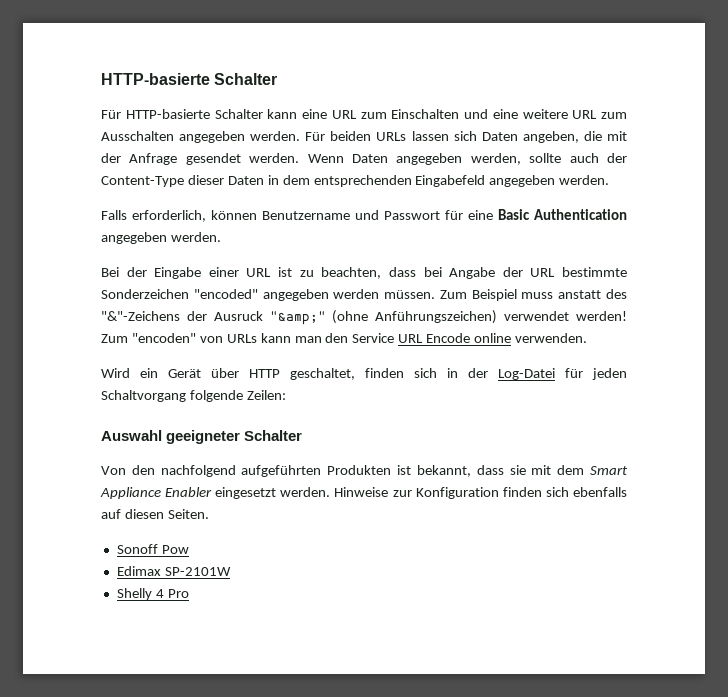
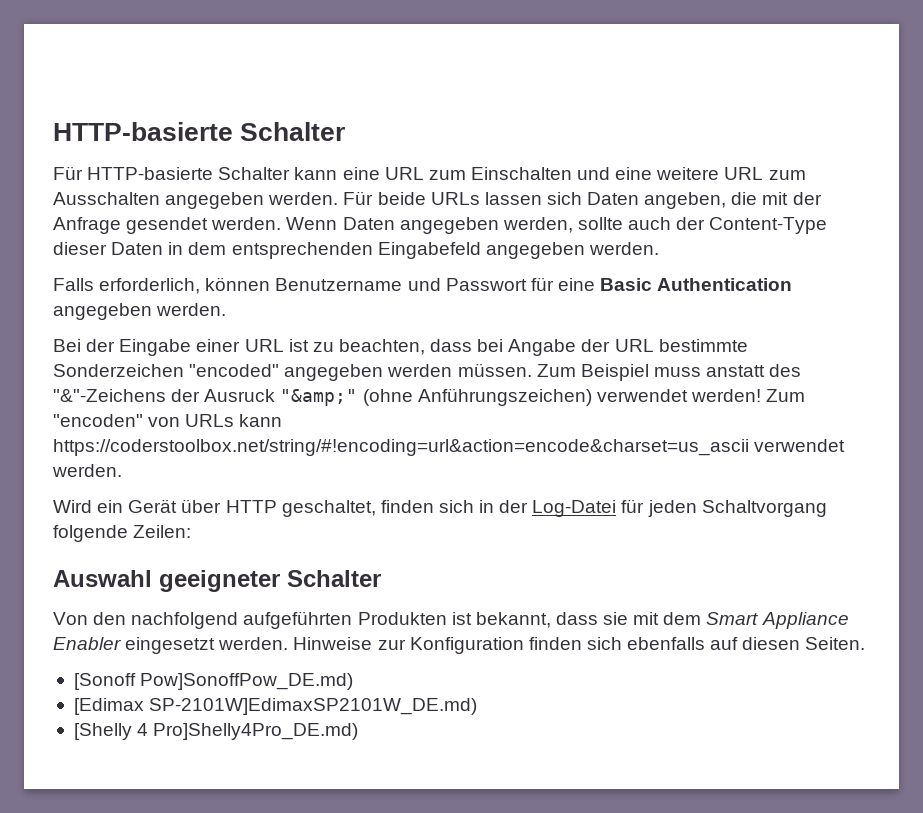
[330,131,372,141] beiden -> [377,192,426,205] beide
[294,333,588,343] man den Service URL Encode online verwenden. -> [53,439,846,456] [52,464,122,477] https://coderstoolbox.net/string/#!encoding=url&action=encode&charset=us_ascii verwendet werden.
[116,544,189,554] [116,566,231,576] [116,588,189,600] Sonoff Pow // Edimax SP-2101W // Shelly 4 Pro -> [73,673,354,690] [73,698,478,715] [73,723,359,740] [Sonoff Pow]SonoffPow_DE.md) // [Edimax SP-2101W]EdimaxSP2101W_DE.md) // [Shelly 4 Pro]Shelly4Pro_DE.md)

